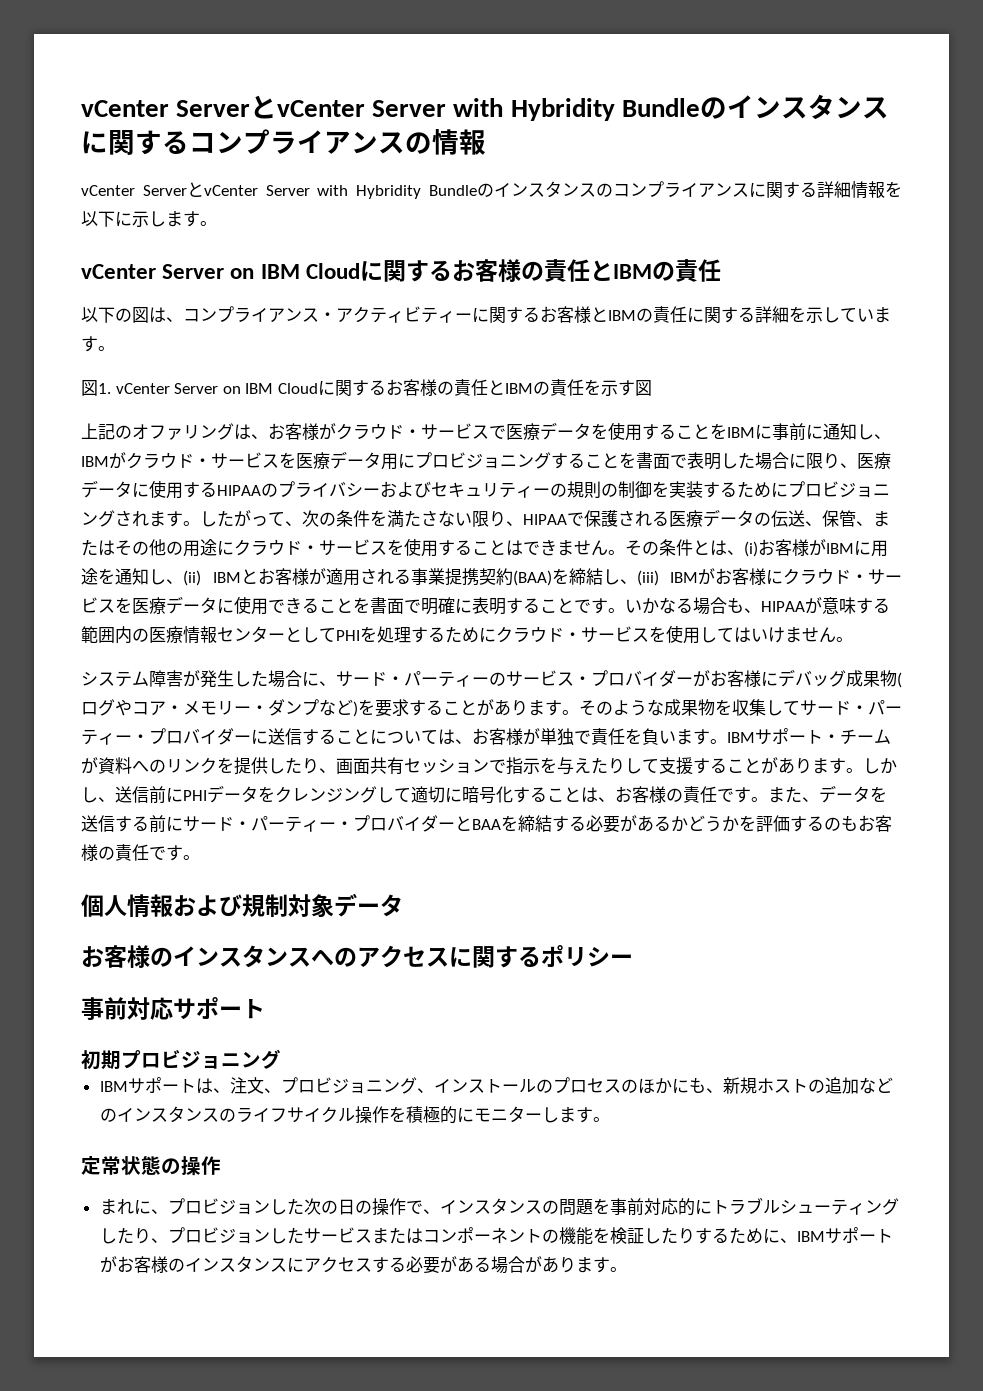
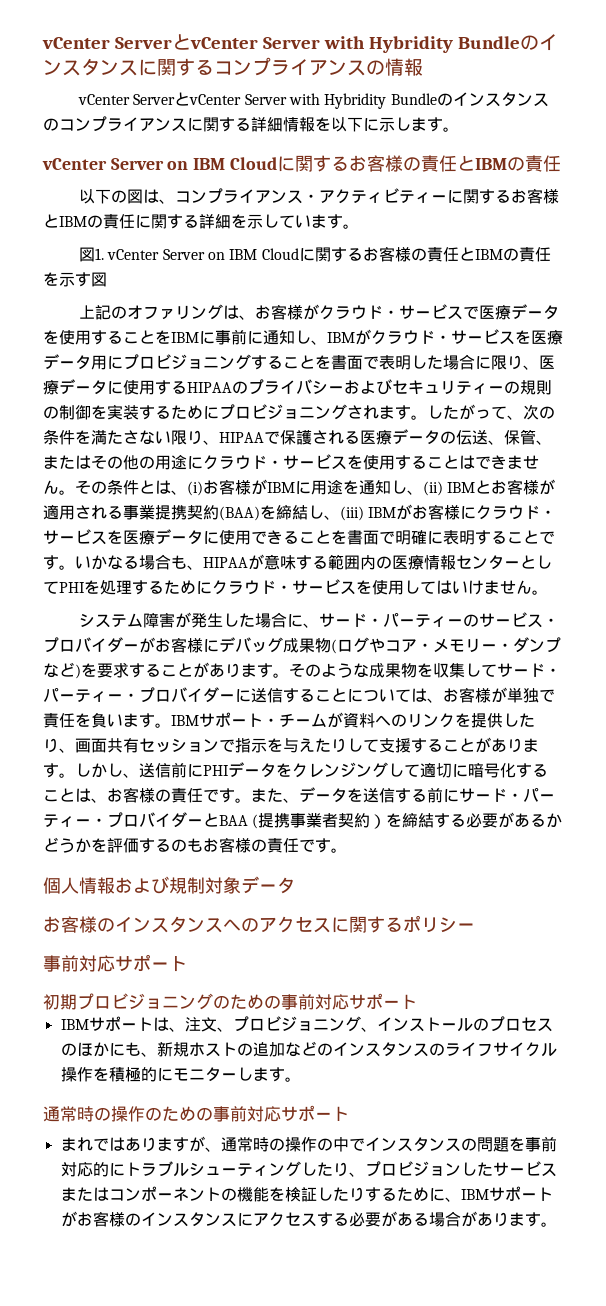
(501, 824) none -> [252,813,387,829] (提携事業者契約）
(281, 1059) none -> [213,993,417,1010] のための事前対応サポート
[81,1155,221,1176] [99,1198,440,1216] 定常状態の操作 // まれに、プロビジョンした次の日の操作で、 -> [43,1105,349,1122] [60,1136,365,1152] 通常時の操作のための事前対応サポート // まれではありますが、通常時の操作の中で

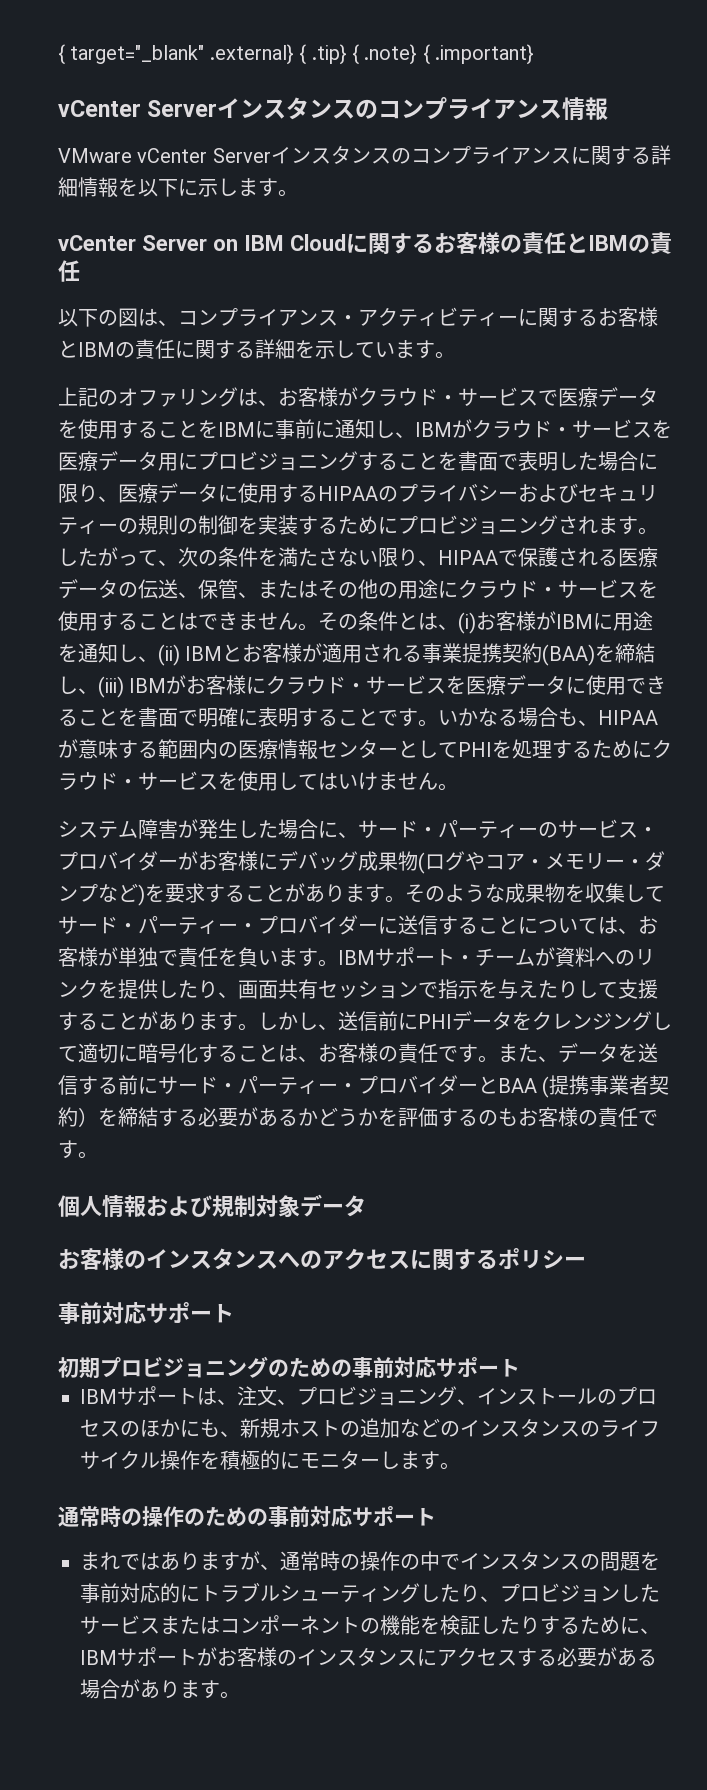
[42,34,558,53] [43,57,385,76] vCenter ServerとvCenter Server with Hybridity Bundleのインスタンスに関するコンプライアンスの -> [58,44,535,65] [58,97,563,120] { target="_blank" .external} { .tip} { .note} { .important} // vCenter Serverインスタンスのコンプライアンス
[77,92,453,109] vCenter ServerとvCenter Server with Hybridity Bundleの -> [58,148,271,163] VMware vCenter Server
[78,246,551,262] [43,272,107,287] // 図1. vCenter Server on IBM Cloudに関するお客様の責任とIBMの責任を示す図 -> (455, 355) none

